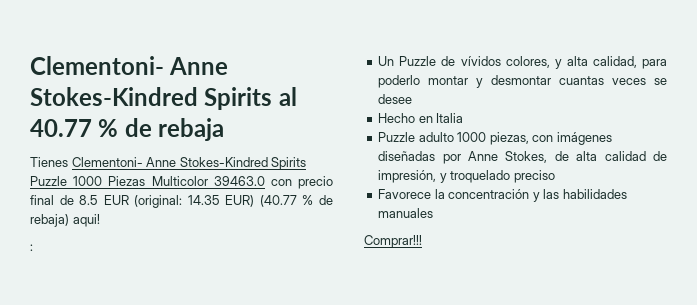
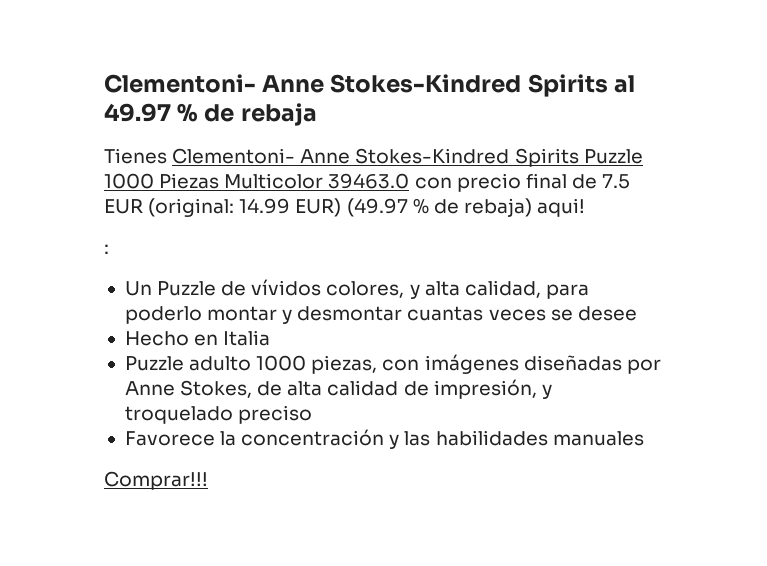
[30,119,92,137] 40.77 -> [104,103,171,122] 49.97
[79,195,99,205] 8.5 -> [602,174,631,189] 7.5
[187,195,297,207] 14.35 EUR) (40.77 -> [239,198,408,217] 14.99 EUR) (49.97

